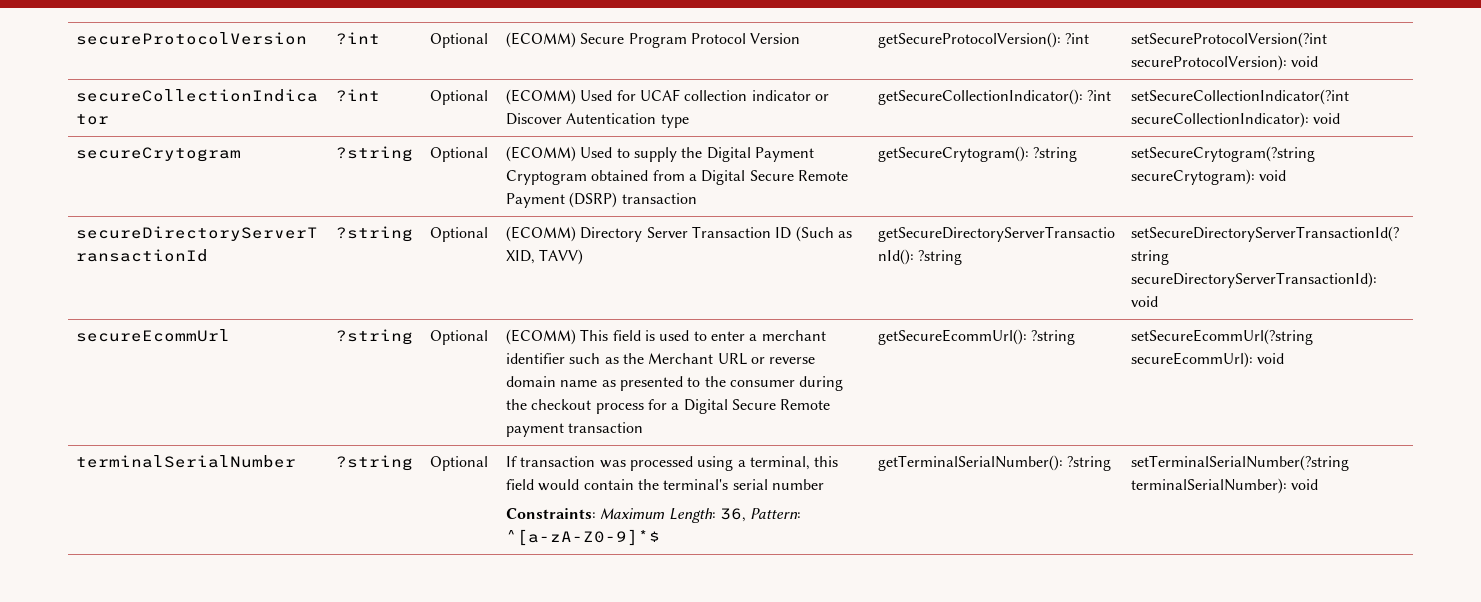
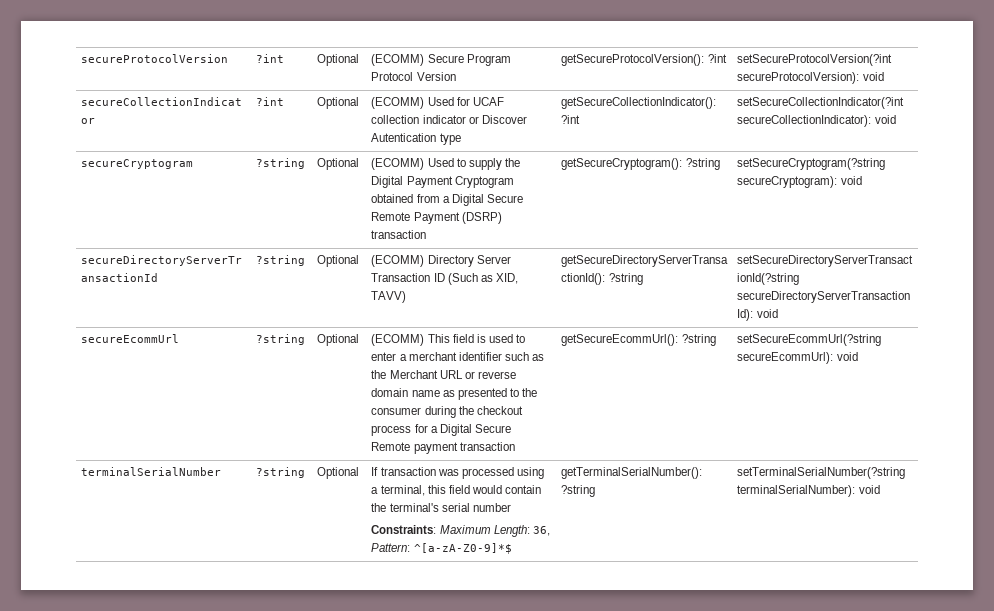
[76,147,242,162] secureCrytogram -> [81,159,194,169] secureCryptogram
[878,146,1078,162] [1131,146,1316,162] [1131,169,1256,185] getSecureCrytogram(): ?string | setSecureCrytogram(?string secureCrytogram): -> [561,158,720,170] [737,158,886,170] [737,176,838,188] getSecureCryptogram(): ?string | setSecureCryptogram(?string secureCryptogram):

